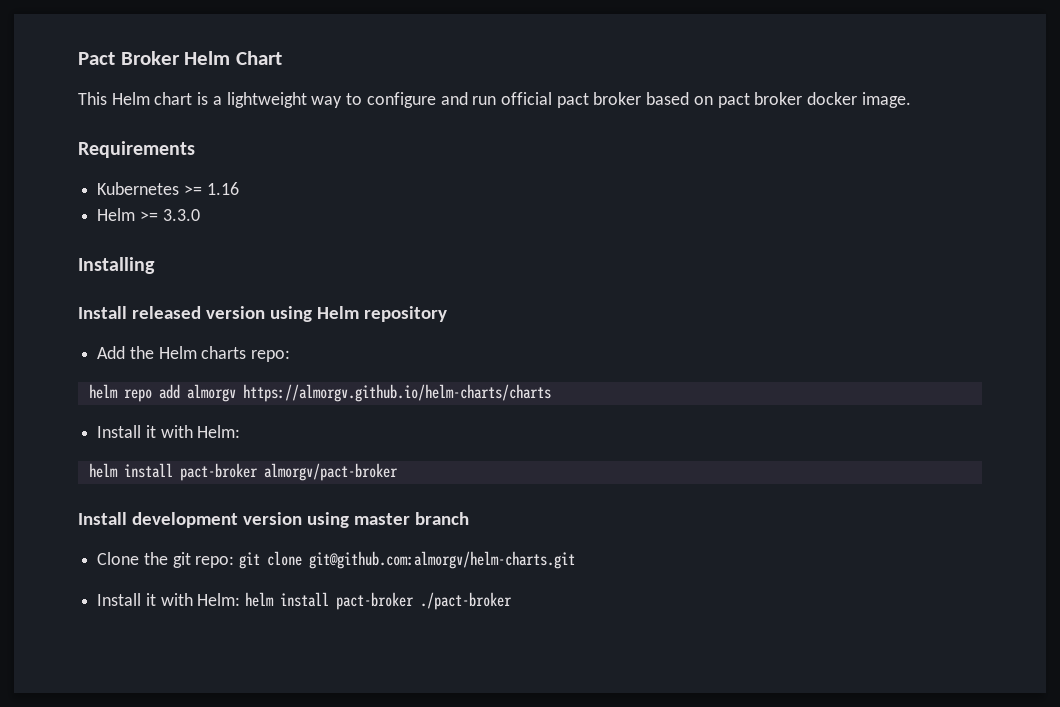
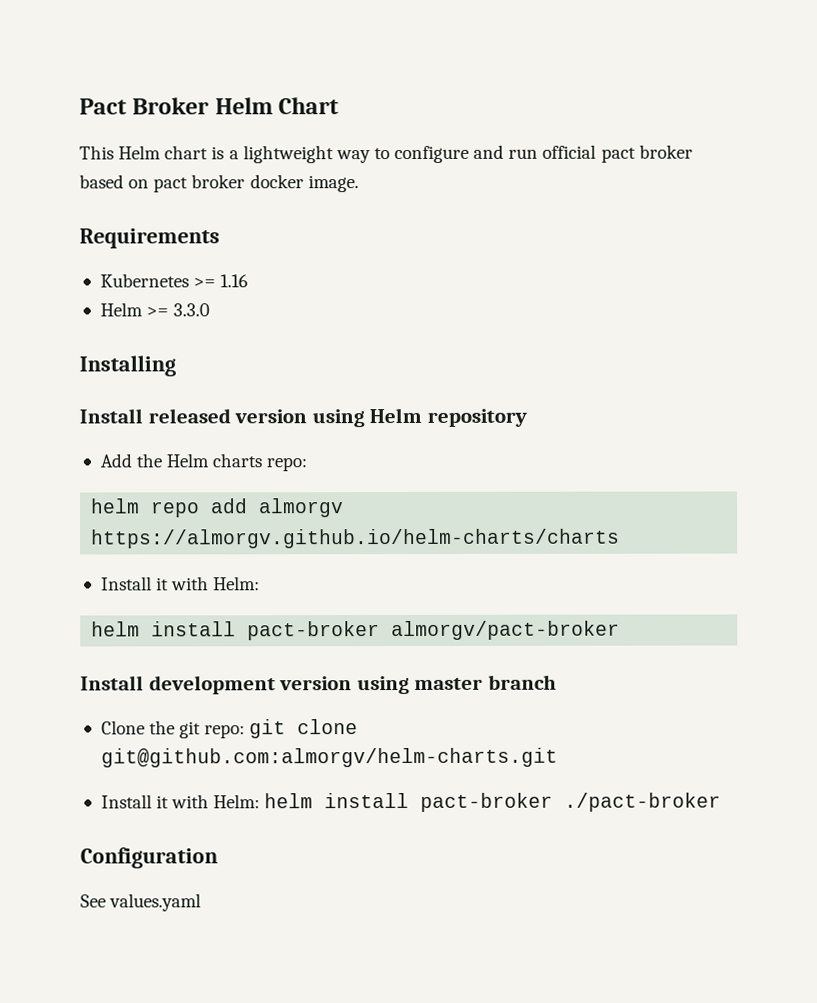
(513, 601) none -> [80,847,218,869] [80,893,202,912] // Configuration // See values.yaml

